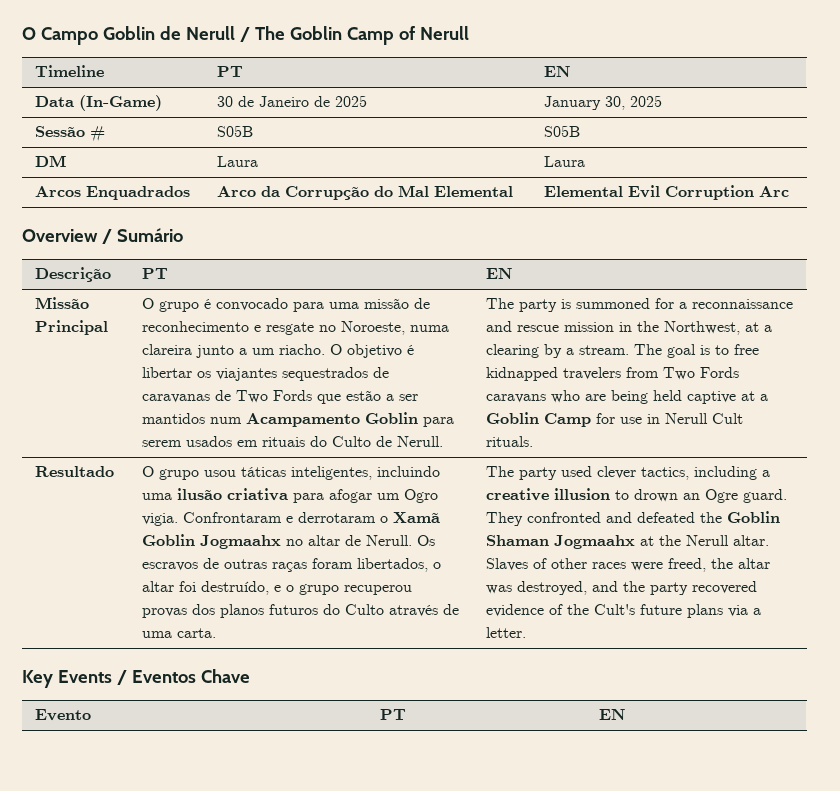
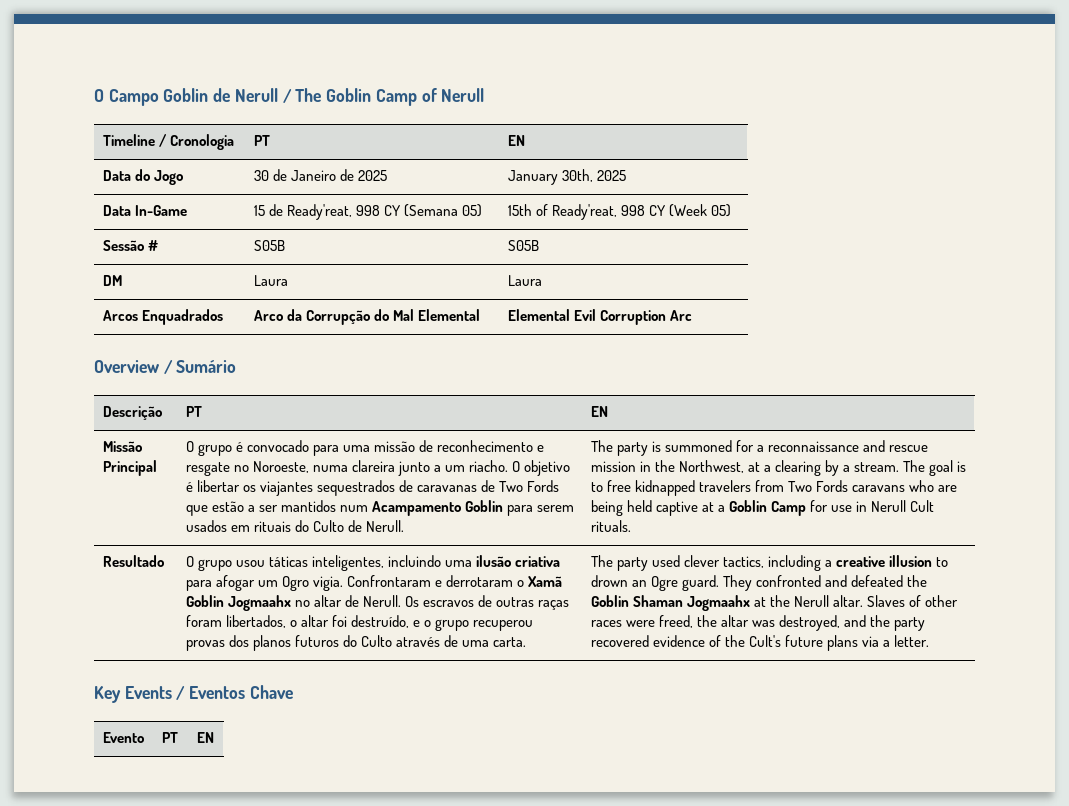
(104, 71) none -> [158,134,234,150] / Cronologia
[78,95,162,111] (In-Game) -> [134,169,183,185] do Jogo
[604,95,662,110] 30, 2025 -> [561,169,626,182] [102,205,187,216] [253,204,482,220] [507,204,731,220] 30th, 2025 // Data In-Game | 15 de Ready'reat, 998 CY (Semana 05) | 15th of Ready'reat, 998 CY (Week 05)

